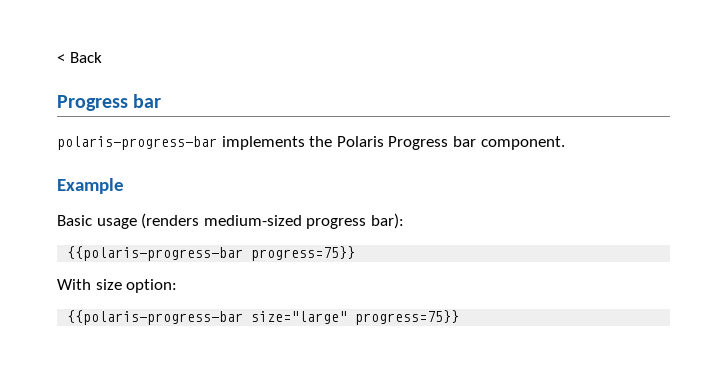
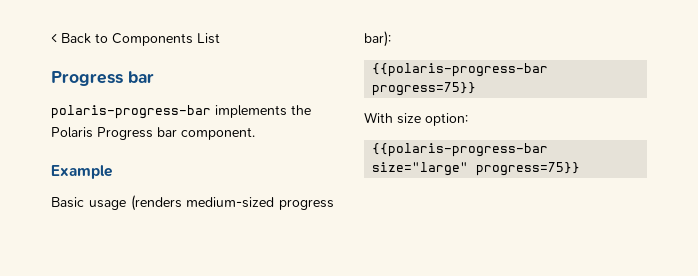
(102, 57) none -> [95,33,220,46] to Components List

